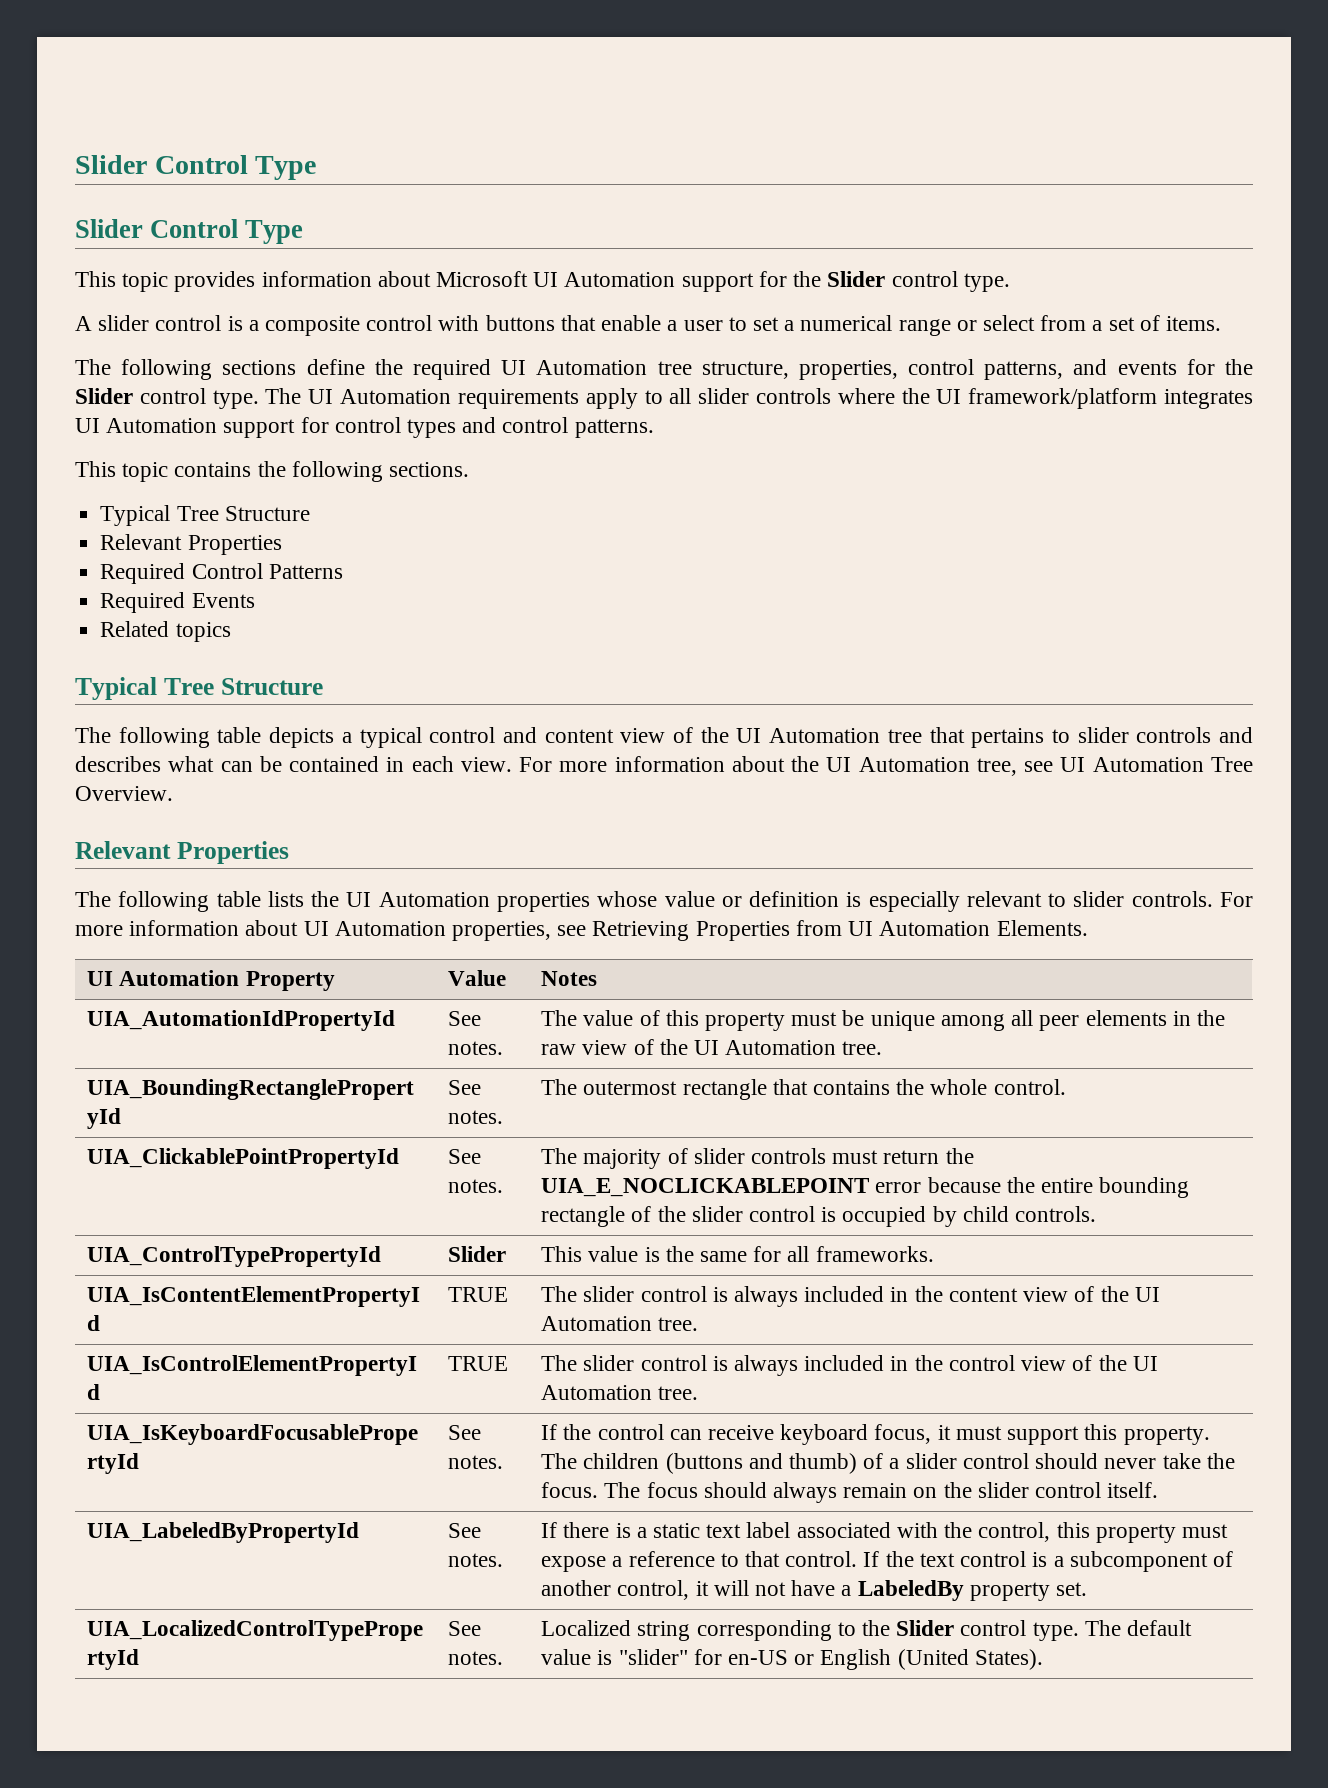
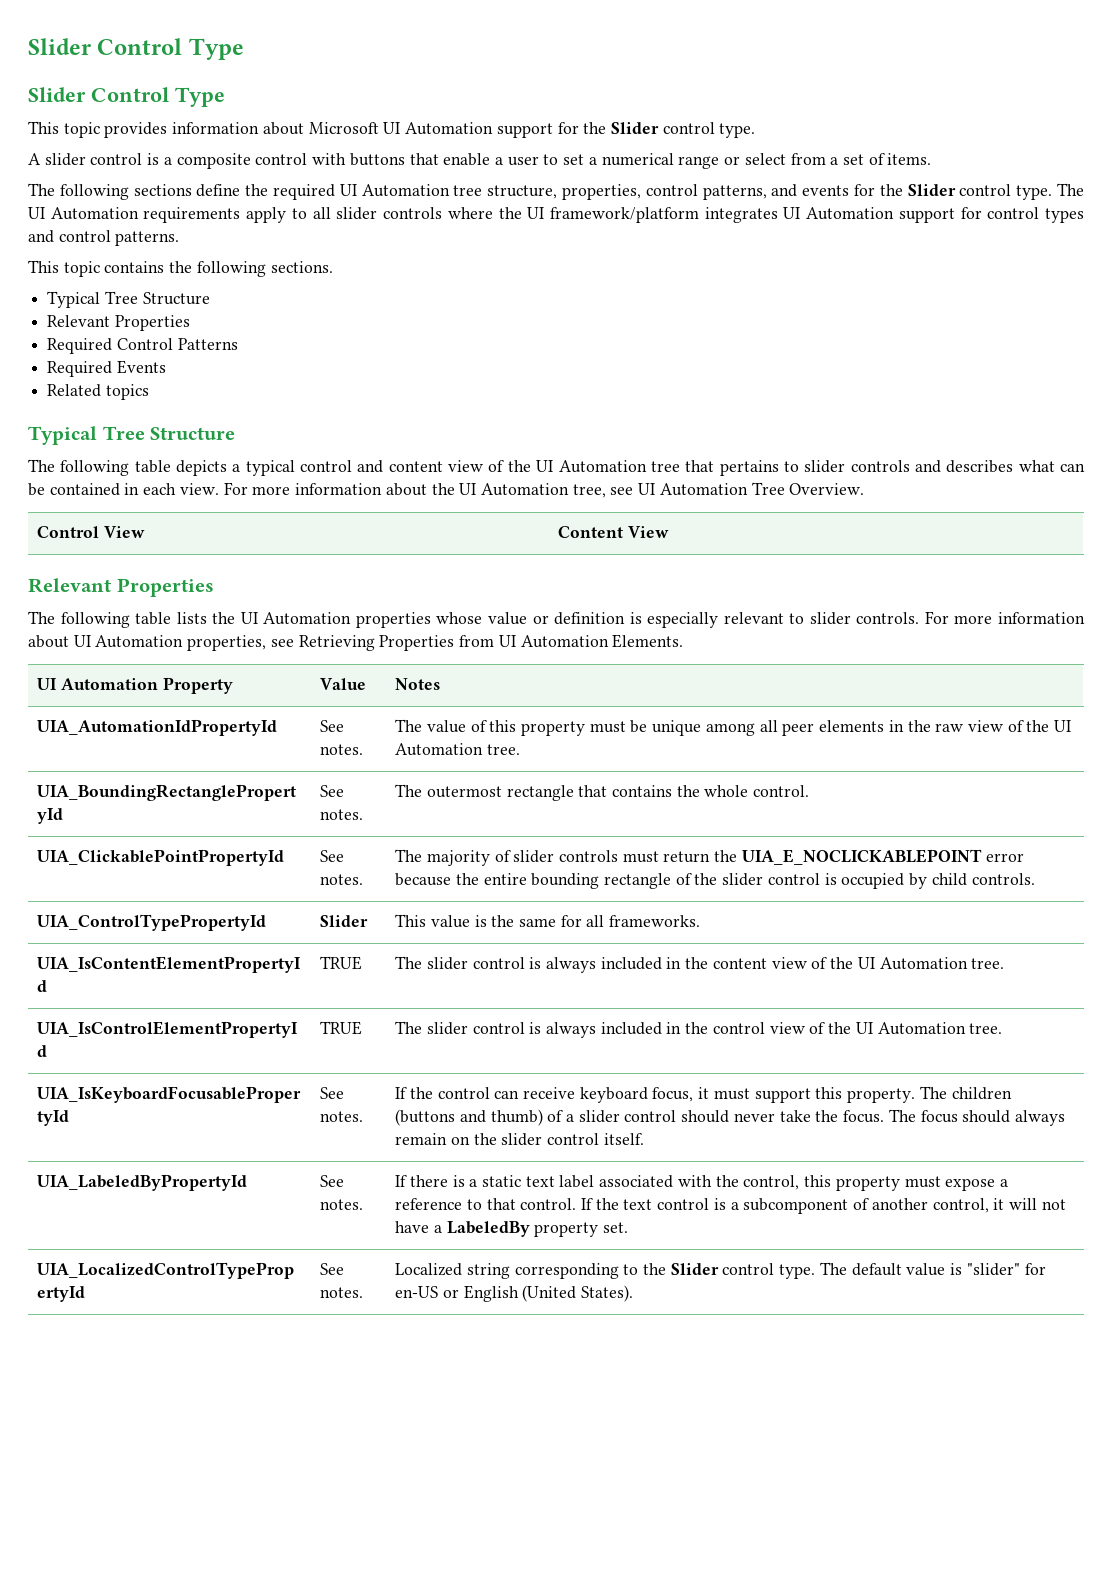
(173, 793) none -> [37,526,145,538] [558,526,669,538] // Control View | Content View

